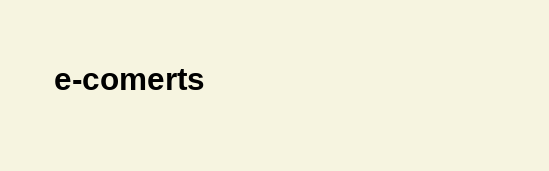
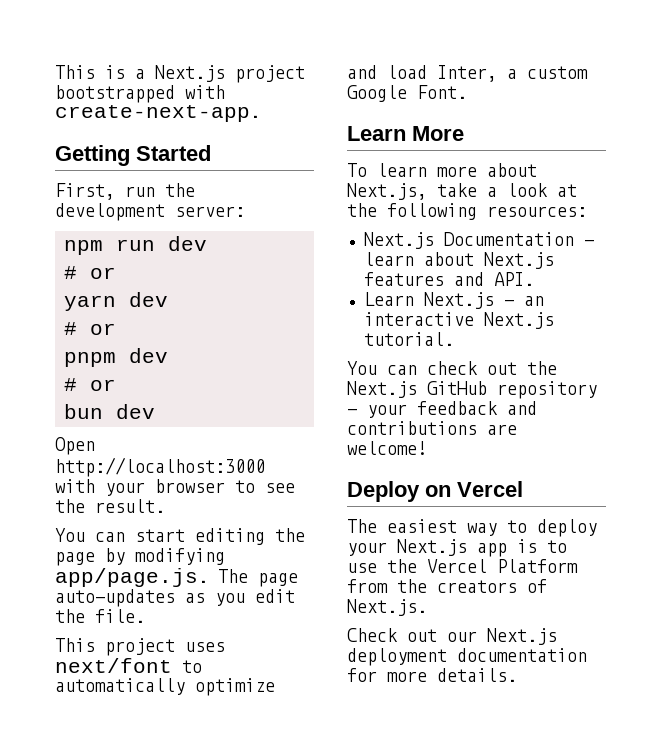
[54,69,205,90] e-comerts -> [55,65,305,83] [55,85,225,103] [55,105,260,122] [55,145,211,166] [55,183,195,200] [55,203,245,221] [64,236,207,255] [64,266,116,279] [64,292,168,311] [64,322,116,335] [64,348,168,367] [64,378,116,391] [64,404,155,419] [55,437,95,455] [55,457,265,477] [55,479,295,496] [55,499,165,513] [55,528,305,545] [55,548,225,566] [55,568,298,587] [55,589,295,607] [55,609,145,623] [55,638,225,656] [55,658,202,673] [55,678,275,696] [347,65,588,82] [347,85,467,102] [347,126,464,141] [347,163,537,177] [347,183,577,200] [347,203,587,220] [363,232,594,249] [363,252,554,269] [363,272,534,286] [363,292,544,309] [363,312,554,329] [363,332,454,346] [347,361,557,375] [347,381,597,399] [347,401,537,418] [347,421,517,435] [347,441,427,455] [347,481,523,502] [347,519,597,537] [347,539,567,557] [347,559,578,573] [347,579,547,593] [347,599,427,616] [347,628,557,645] [347,648,587,666] [347,668,517,682] This is a Next.js project bootstrapped with create-next-app. // Getting Started // First, run the development server: // npm run dev // # or // yarn dev // # or // pnpm dev // # or // bun dev // Open http://localhost:3000 with your browser to see the result. // You can start editing the page by modifying app/page.js. The page auto-updates as you edit the file. // This project uses next/font to automatically optimize and load Inter, a custom Google Font. // Learn More // To learn more about Next.js, take a look at the following resources: // Next.js Documentation - learn about Next.js features and API. // Learn Next.js - an interactive Next.js tutorial. // You can check out the Next.js GitHub repository - your feedback and contributions are welcome! // Deploy on Vercel // The easiest way to deploy your Next.js app is to use the Vercel Platform from the creators of Next.js. // Check out our Next.js deployment documentation for more details.

